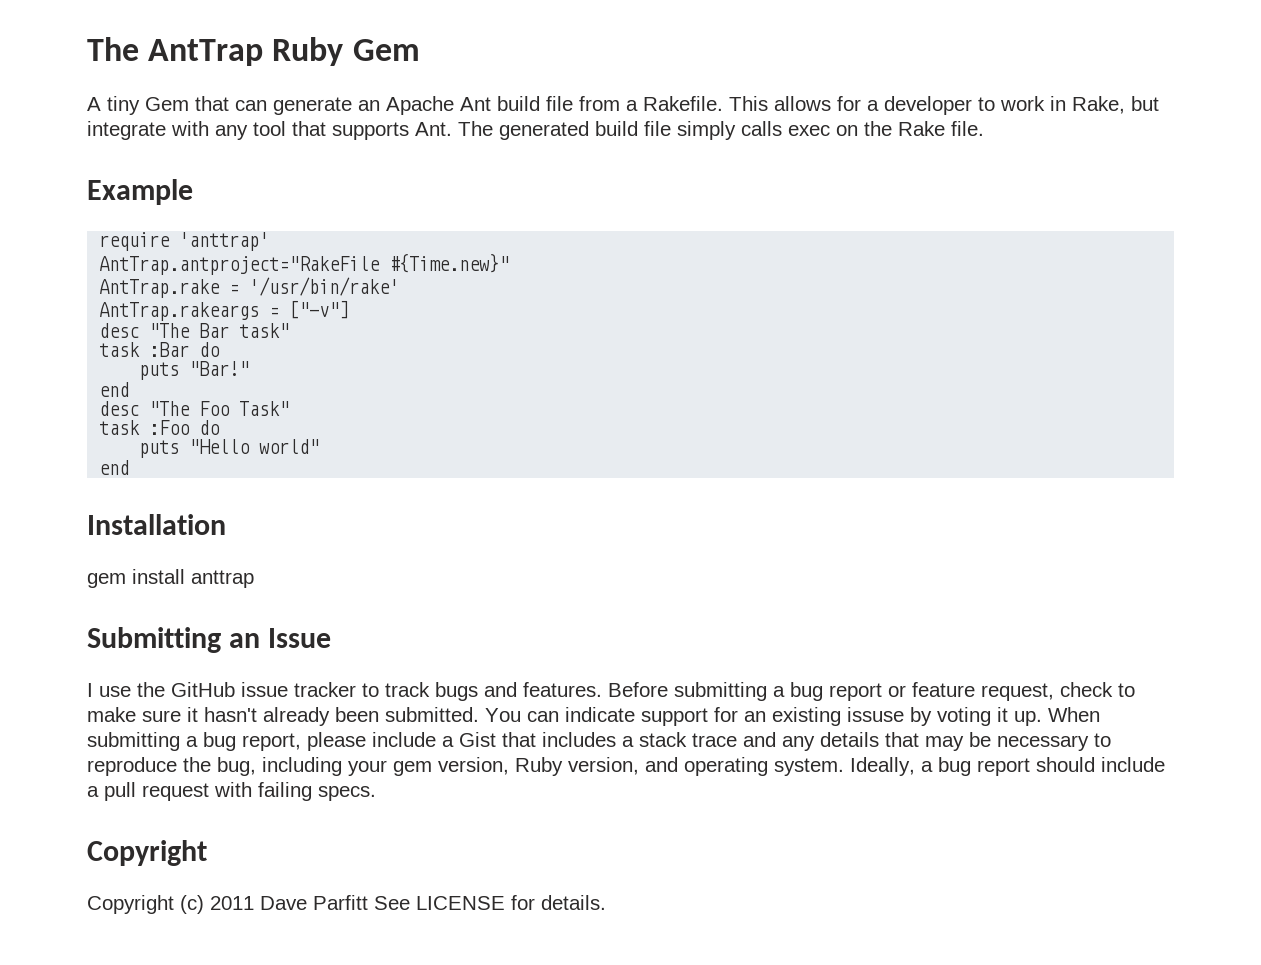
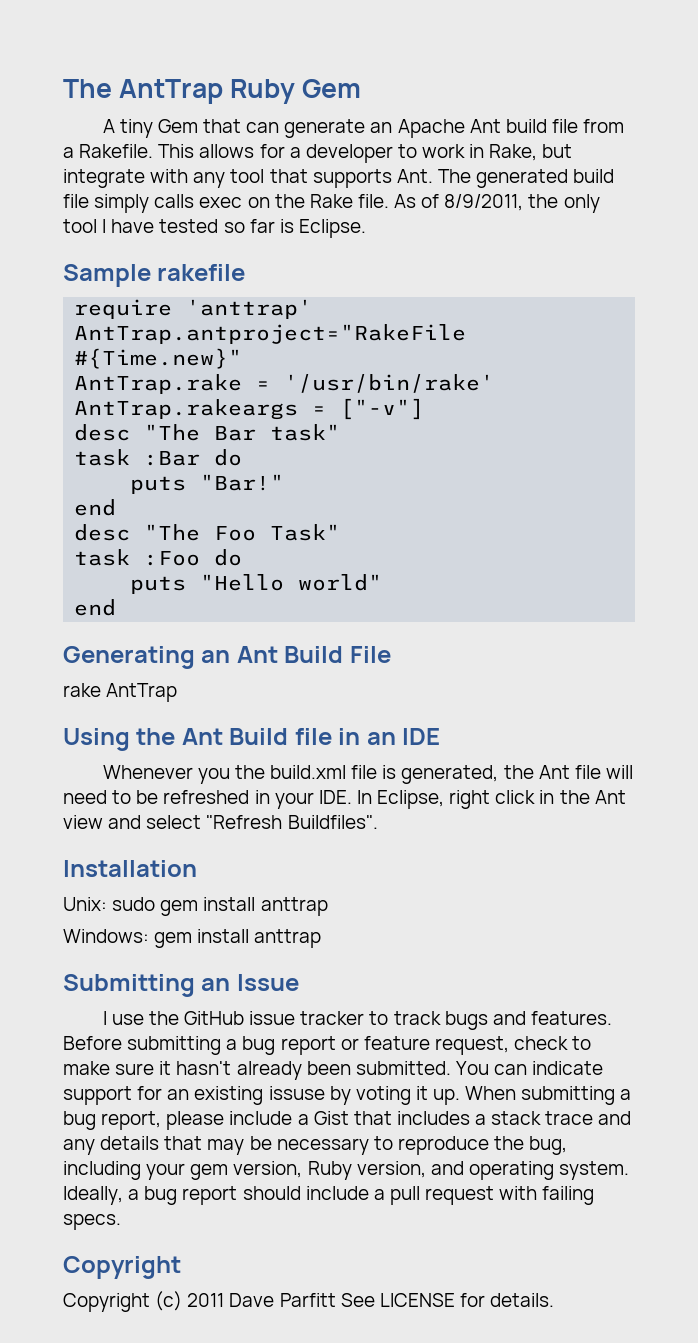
[87,179,193,205] // Example -> [394,194,600,213] [63,219,366,238] [63,264,246,287] As of 8/9/2011, the only tool I have tested so far is Eclipse. // Sample rakefile
[87,514,226,535] Installation // -> [63,646,391,669] [63,683,178,702] [63,728,441,751] [102,765,633,784] [63,790,626,809] [63,815,378,829] [63,860,197,877] [63,897,328,916] [63,929,149,943] Generating an Ant Build File // rake AntTrap // Using the Ant Build file in an IDE // Whenever you the build.xml file is generated, the Ant file will need to be refreshed in your IDE. In Eclipse, right click in the Ant view and select "Refresh Buildfiles". // Installation // Unix: sudo gem install anttrap // Windows:

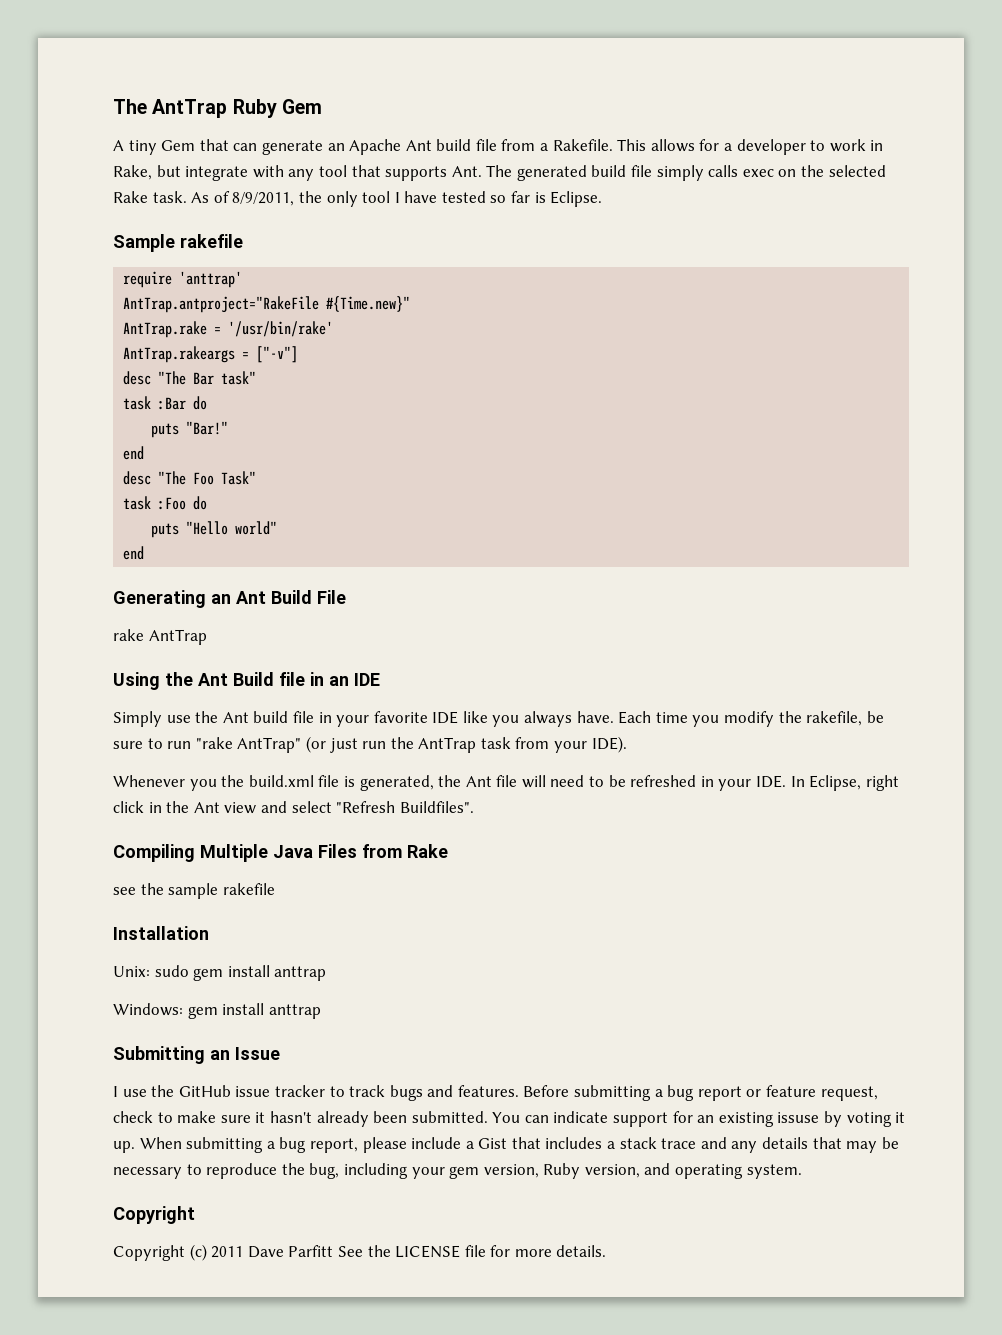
[309,194,389,208] Rake file. -> [828,165,886,177] [113,191,187,203] selected Rake task.
(441, 736) none -> [113,711,884,727] [113,736,627,753] // Simply use the Ant build file in your favorite IDE like you always have. Each time you modify the rakefile, be sure to run "rake AntTrap" (or just run the AntTrap task from your IDE).
(378, 822) none -> [113,844,448,862] [113,883,275,899] // Compiling Multiple Java Files from Rake // see the sample rakefile
[63,1186,595,1205] [63,1214,121,1230] Ideally, a bug report should include a pull request with failing specs. -> (802, 1171) none
[379,1293,485,1307] LICENSE for -> [367,1245,552,1258] the LICENSE file for more

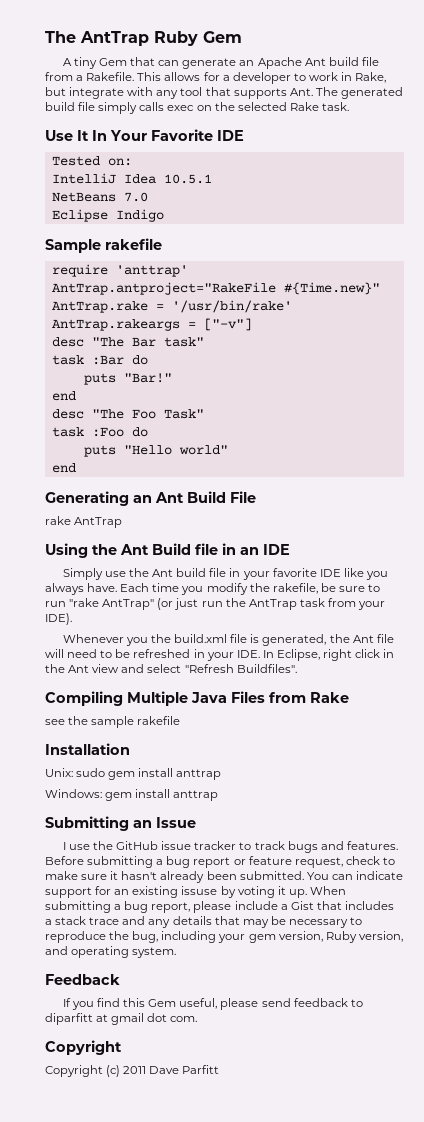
[191,191,603,207] As of 8/9/2011, the only tool I have tested so far is Eclipse. -> [45,129,244,141] [51,156,132,166] [51,173,212,184] [51,192,148,202] [51,209,164,222] // Use It In Your Favorite IDE // Tested on: // IntelliJ Idea 10.5.1 // NetBeans 7.0 // Eclipse Indigo
(802, 1171) none -> [45,974,120,985] [62,998,363,1010] [45,1013,198,1025] // Feedback // If you find this Gem useful, please send feedback to diparfitt at gmail dot com.
[337,1245,607,1258] See the LICENSE file for more details. -> (220, 1069) none

